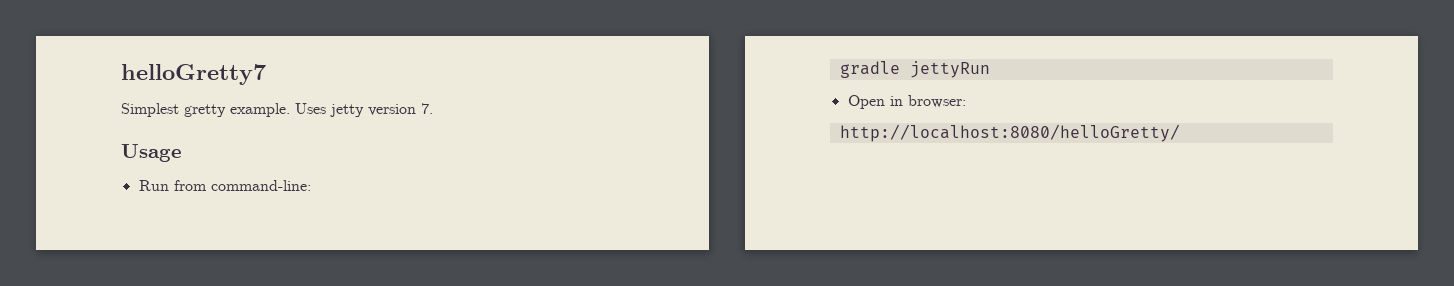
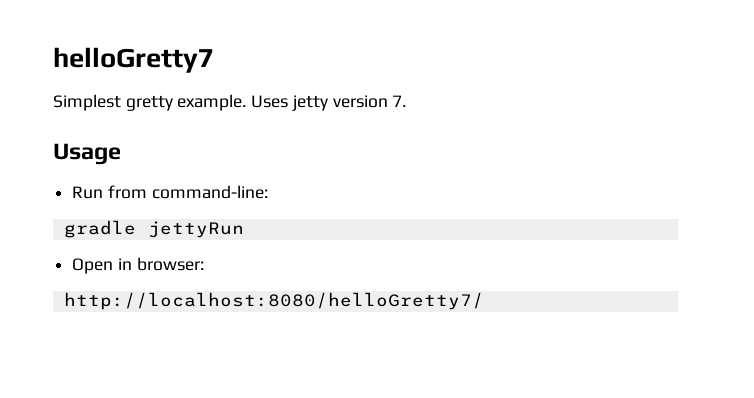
[839,124,1180,142] http://localhost:8080/helloGretty/ -> [63,292,484,310] http://localhost:8080/helloGretty7/

